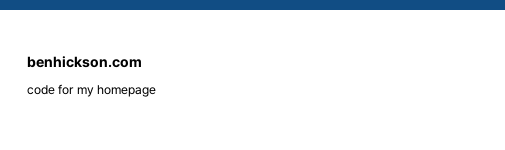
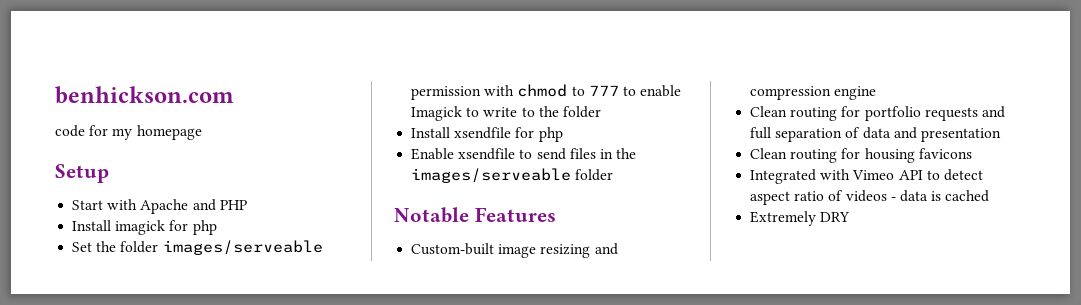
(157, 91) none -> [55,164,109,183] [72,199,247,214] [72,220,217,235] [72,240,323,255] [411,84,682,100] [411,106,601,121] [411,127,563,142] [411,148,637,160] [411,168,614,183] [394,207,556,223] [411,243,618,258] [750,86,877,100] [750,106,1005,121] [750,127,1001,142] [750,148,972,163] [750,169,983,184] [750,190,990,205] [750,211,850,226] // Setup // Start with Apache and PHP // Install imagick for php // Set the folder images/serveable permission with chmod to 777 to enable Imagick to write to the folder // Install xsendfile for php // Enable xsendfile to send files in the images/serveable folder // Notable Features // Custom-built image resizing and compression engine // Clean routing for portfolio requests and full separation of data and presentation // Clean routing for housing favicons // Integrated with Vimeo API to detect aspect ratio of videos - data is cached // Extremely DRY

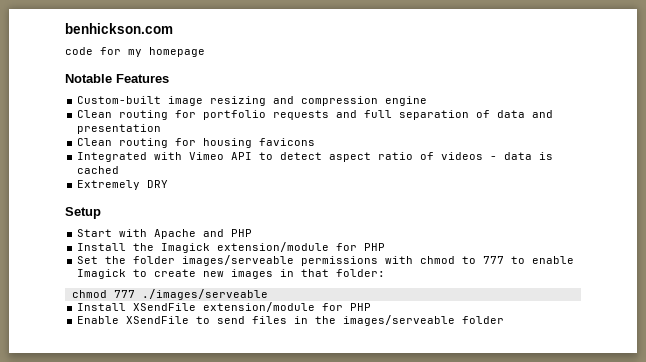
[55,164,109,183] [72,199,247,214] [72,220,217,235] [72,240,323,255] [411,84,682,100] [411,106,601,121] [411,127,563,142] [411,148,637,160] [411,168,614,183] // Setup // Start with Apache and PHP // Install imagick for php // Set the folder images/serveable permission with chmod to 777 to enable Imagick to write to the folder // Install xsendfile for php // Enable xsendfile to send files in the images/serveable folder -> (205, 52) none
(850, 217) none -> [65,207,101,219] [77,229,253,239] [77,242,386,253] [77,255,575,266] [77,269,386,279] [71,289,268,300] [77,302,372,312] [77,315,505,326] // Setup // Start with Apache and PHP // Install the Imagick extension/module for PHP // Set the folder images/serveable permissions with chmod to 777 to enable Imagick to create new images in that folder: // chmod 777 ./images/serveable // Install XSendFile extension/module for PHP // Enable XSendFile to send files in the images/serveable folder

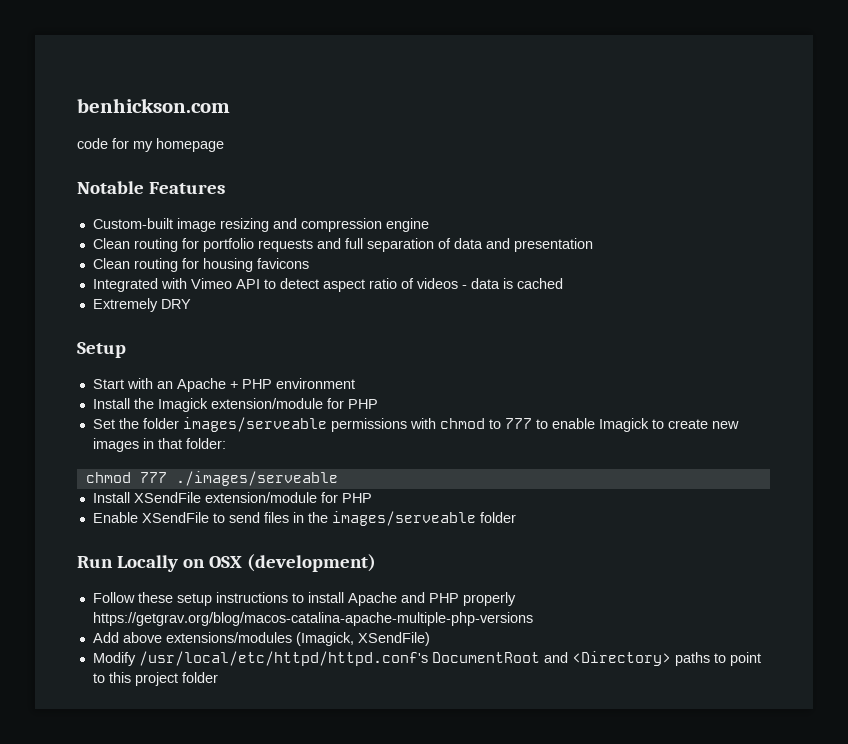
[154,229,253,239] Apache and PHP -> [156,378,355,392] an Apache + PHP environment
(505, 320) none -> [77,554,376,572] [92,592,516,606] [92,612,533,626] [92,632,430,646] [92,651,761,666] [92,672,218,686] // Run Locally on OSX (development) // Follow these setup instructions to install Apache and PHP properly https://getgrav.org/blog/macos-catalina-apache-multiple-php-versions // Add above extensions/modules (Imagick, XSendFile) // Modify /usr/local/etc/httpd/httpd.conf's DocumentRoot and <Directory> paths to point to this project folder

